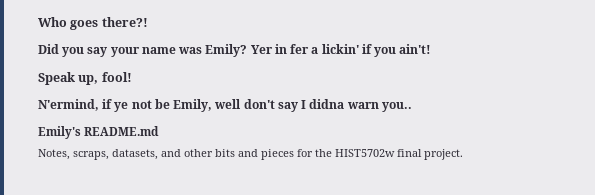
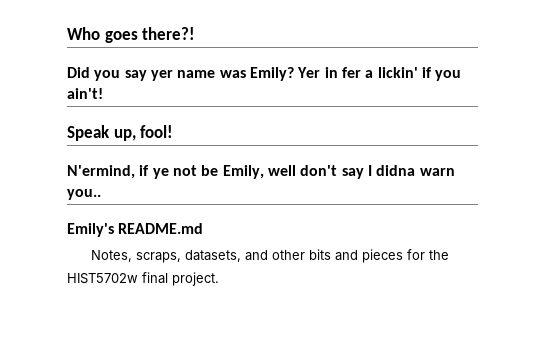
[110,47,140,57] your -> [150,70,173,81] yer

